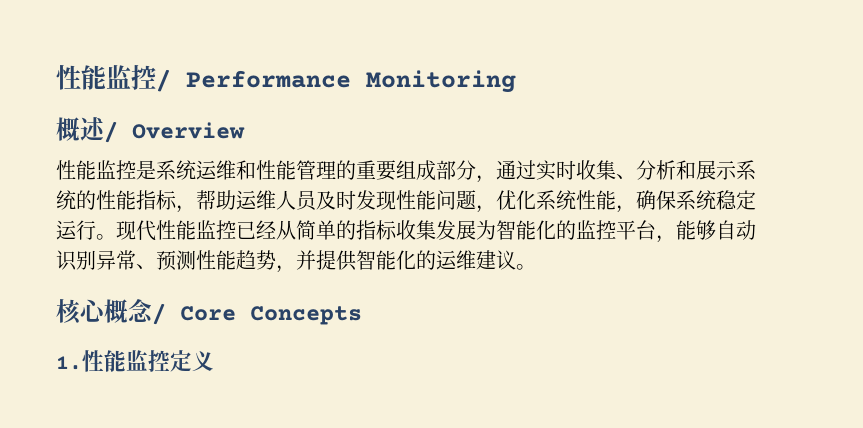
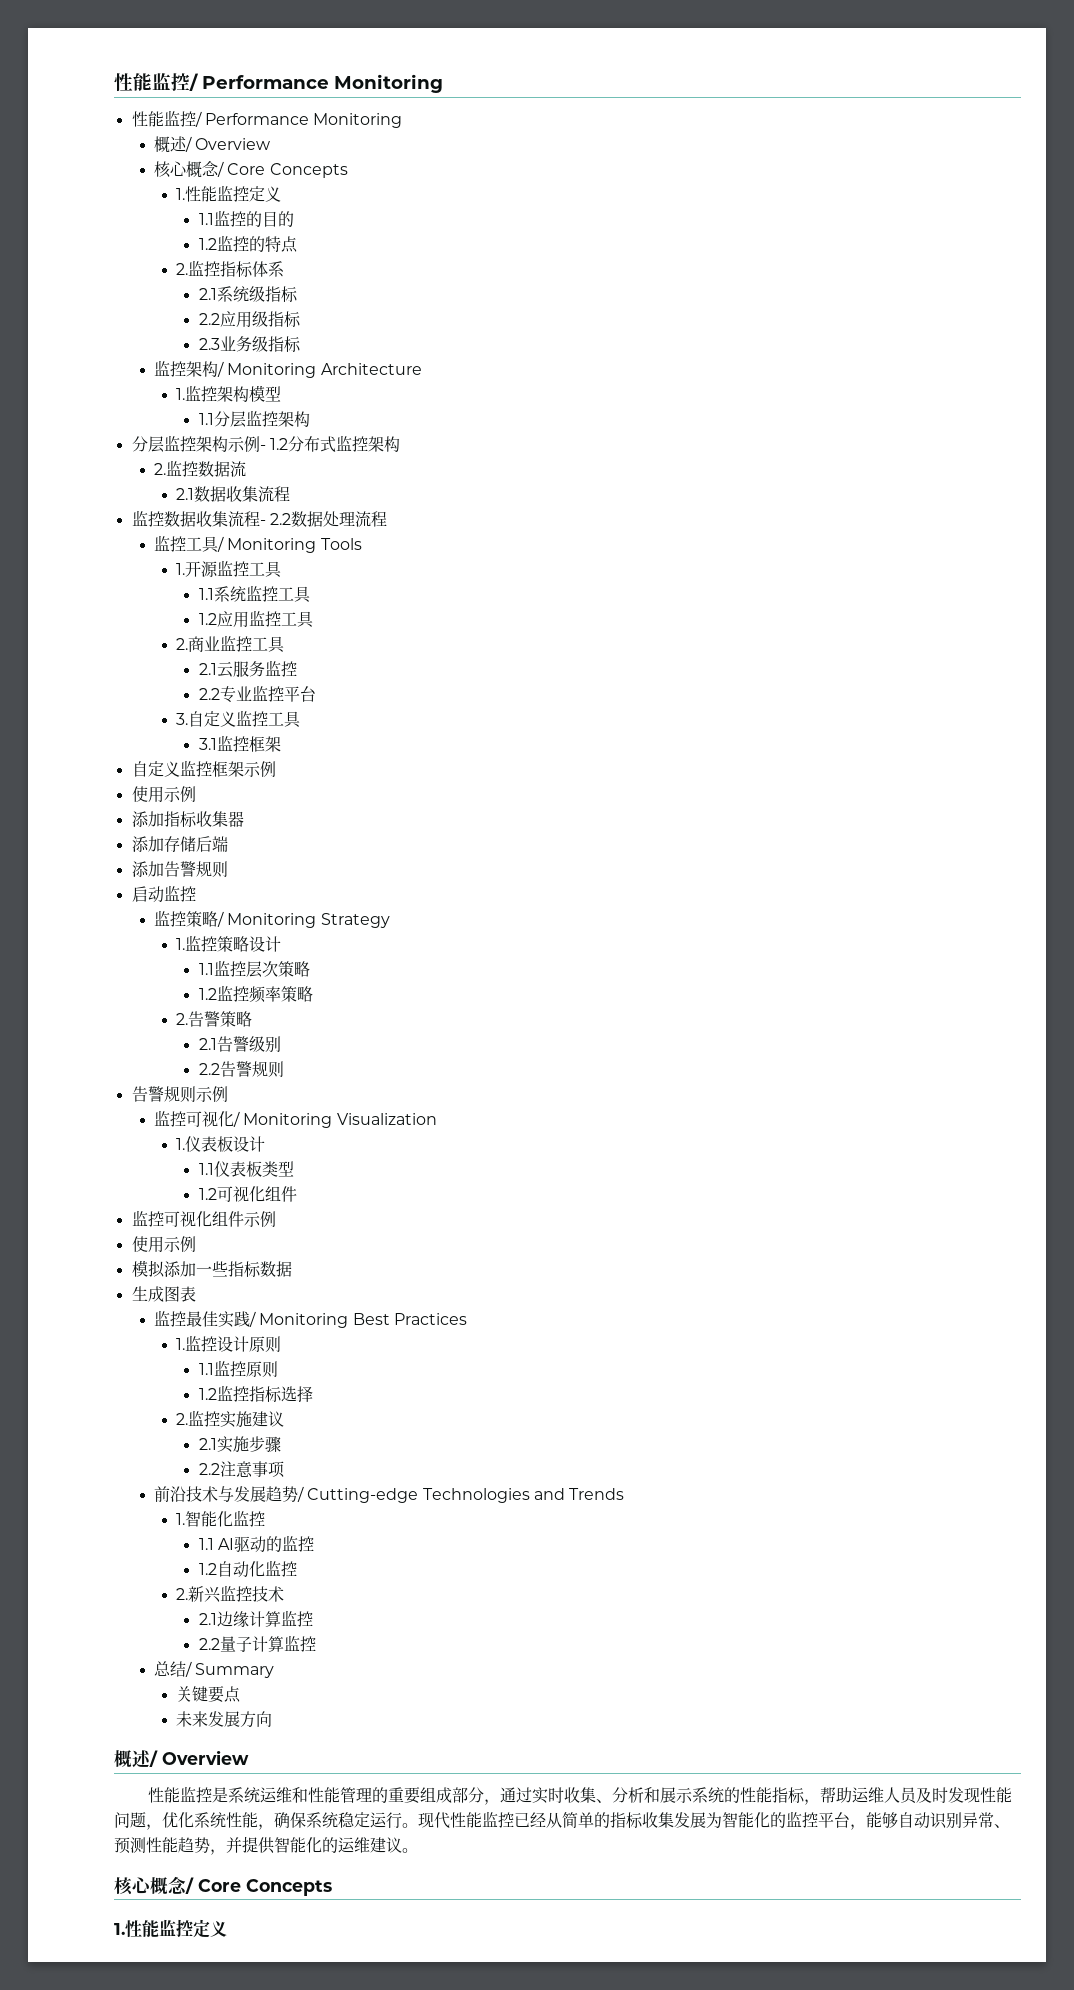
[56,64,516,93] 性能监控/ Performance Monitoring -> [114,73,443,93] [131,110,403,128] [153,136,271,153] [153,161,348,178] [176,185,282,202] [198,210,294,227] [198,235,298,253] [176,260,285,278] [198,286,298,303] [198,311,301,328] [198,336,301,353] [153,360,422,378] [176,385,282,402] [198,410,310,428] [131,435,400,453] [153,460,246,477] [176,486,291,502] [131,510,387,527] [153,535,362,553] [176,560,283,578] [198,585,311,603] [198,610,314,628] [176,635,286,653] [198,660,297,678] [198,685,316,703] [176,710,302,728] [198,735,281,752] [131,760,276,777] [131,786,196,803] [131,811,244,828] [131,836,228,852] [131,861,228,878] [131,885,196,903] [153,910,390,928] [176,935,282,952] [198,960,310,978] [198,985,313,1003] [176,1011,253,1027] [198,1036,281,1052] [198,1061,284,1078] [131,1086,228,1103] [153,1110,437,1128] [176,1136,266,1152] [198,1161,294,1177] [198,1186,297,1202] [131,1210,276,1227] [131,1236,196,1253] [131,1260,292,1278] [131,1286,196,1302] [153,1310,467,1328] [176,1335,282,1353] [198,1360,278,1378] [198,1385,313,1403] [176,1410,285,1428] [198,1436,281,1453] [198,1461,285,1478] [153,1486,625,1503] [176,1510,266,1527] [198,1535,314,1553] [198,1560,297,1578] [176,1585,285,1603] [198,1610,313,1627] [198,1635,316,1652] [153,1661,275,1678] [176,1686,242,1703] [176,1711,273,1728] 性能监控/ Performance Monitoring // 性能监控/ Performance Monitoring // 概述/ Overview // 核心概念/ Core Concepts // 1.性能监控定义 // 1.1监控的目的 // 1.2监控的特点 // 2.监控指标体系 // 2.1系统级指标 // 2.2应用级指标 // 2.3业务级指标 // 监控架构/ Monitoring Architecture // 1.监控架构模型 // 1.1分层监控架构 // 分层监控架构示例- 1.2分布式监控架构 // 2.监控数据流 // 2.1数据收集流程 // 监控数据收集流程- 2.2数据处理流程 // 监控工具/ Monitoring Tools // 1.开源监控工具 // 1.1系统监控工具 // 1.2应用监控工具 // 2.商业监控工具 // 2.1云服务监控 // 2.2专业监控平台 // 3.自定义监控工具 // 3.1监控框架 // 自定义监控框架示例 // 使用示例 // 添加指标收集器 // 添加存储后端 // 添加告警规则 // 启动监控 // 监控策略/ Monitoring Strategy // 1.监控策略设计 // 1.1监控层次策略 // 1.2监控频率策略 // 2.告警策略 // 2.1告警级别 // 2.2告警规则 // 告警规则示例 // 监控可视化/ Monitoring Visualization // 1.仪表板设计 // 1.1仪表板类型 // 1.2可视化组件 // 监控可视化组件示例 // 使用示例 // 模拟添加一些指标数据 // 生成图表 // 监控最佳实践/ Monitoring Best Practices // 1.监控设计原则 // 1.1监控原则 // 1.2监控指标选择 // 2.监控实施建议 // 2.1实施步骤 // 2.2注意事项 // 前沿技术与发展趋势/ Cutting-edge Technologies and Trends // 1.智能化监控 // 1.1 AI驱动的监控 // 1.2自动化监控 // 2.新兴监控技术 // 2.1边缘计算监控 // 2.2量子计算监控 // 总结/ Summary // 关键要点 // 未来发展方向

